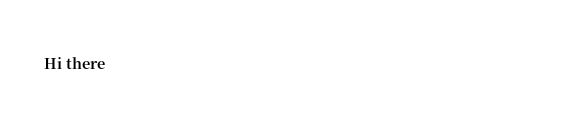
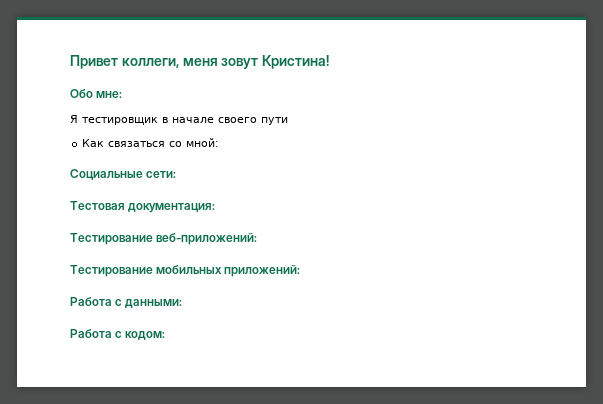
[44,57,105,69] Hi there -> [70,55,330,69] [70,89,123,98] [70,115,288,125] [82,138,220,147] [70,169,177,180] [70,201,216,213] [70,233,258,245] [70,265,301,277] [70,297,183,308] [70,329,166,340] Привет коллеги, меня зовут Кристина! // Обо мне: // Я тестировщик в начале своего пути // Как связаться со мной: // Социальные сети: // Тестовая документация: // Тестирование веб-приложений: // Тестирование мобильных приложений: // Работа с данными: // Работа с кодом:

